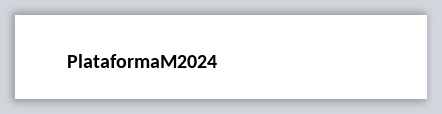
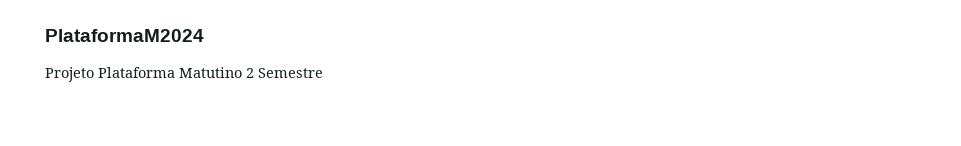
(217, 61) none -> [45,67,323,82] // Projeto Plataforma Matutino 2 Semestre

